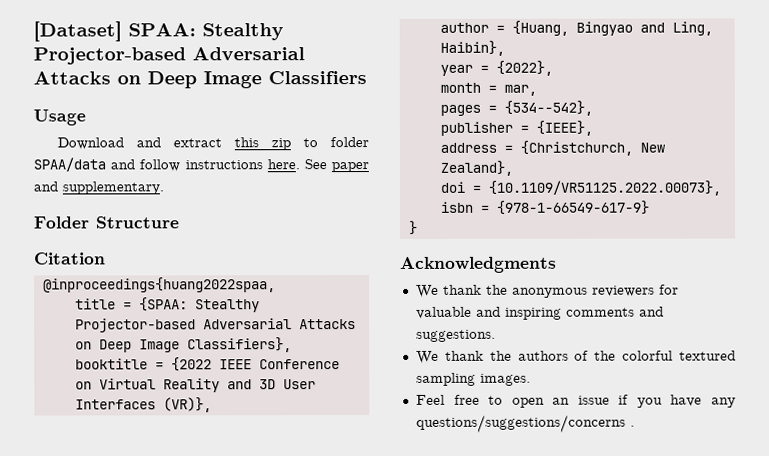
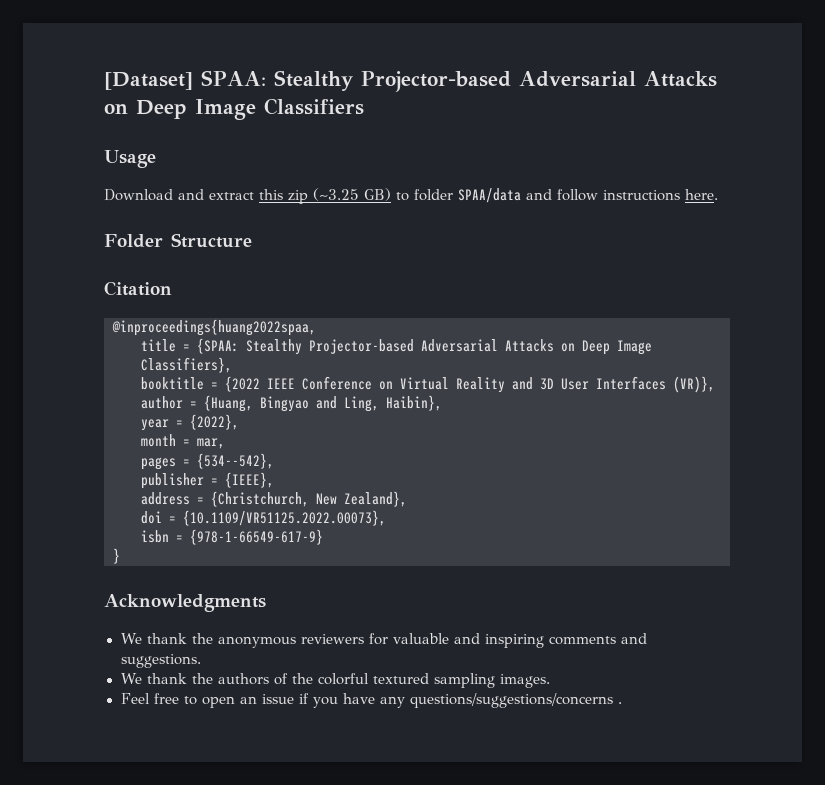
(292, 144) none -> [313,188,391,201] (~3.25 GB)
[303,159,369,173] [33,181,164,195] See paper and supplementary. -> (718, 194) none

